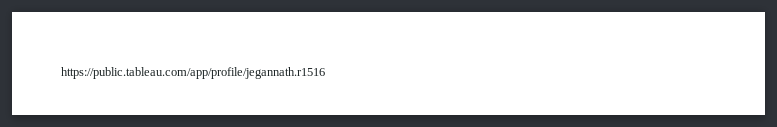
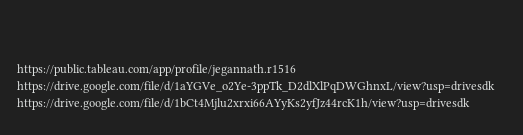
(325, 73) none -> [17,81,495,93] [17,98,470,110] https://drive.google.com/file/d/1aYGVe_o2Ye-3ppTk_D2dlXlPqDWGhnxL/view?usp=drivesdk https://drive.google.com/file/d/1bCt4Mjlu2xrxi66AYyKs2yfJz44rcK1h/view?usp=drivesdk

